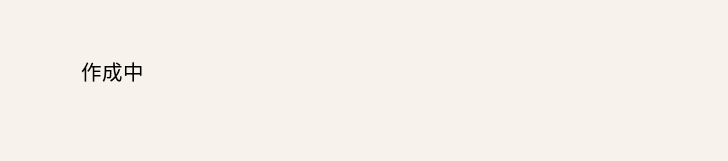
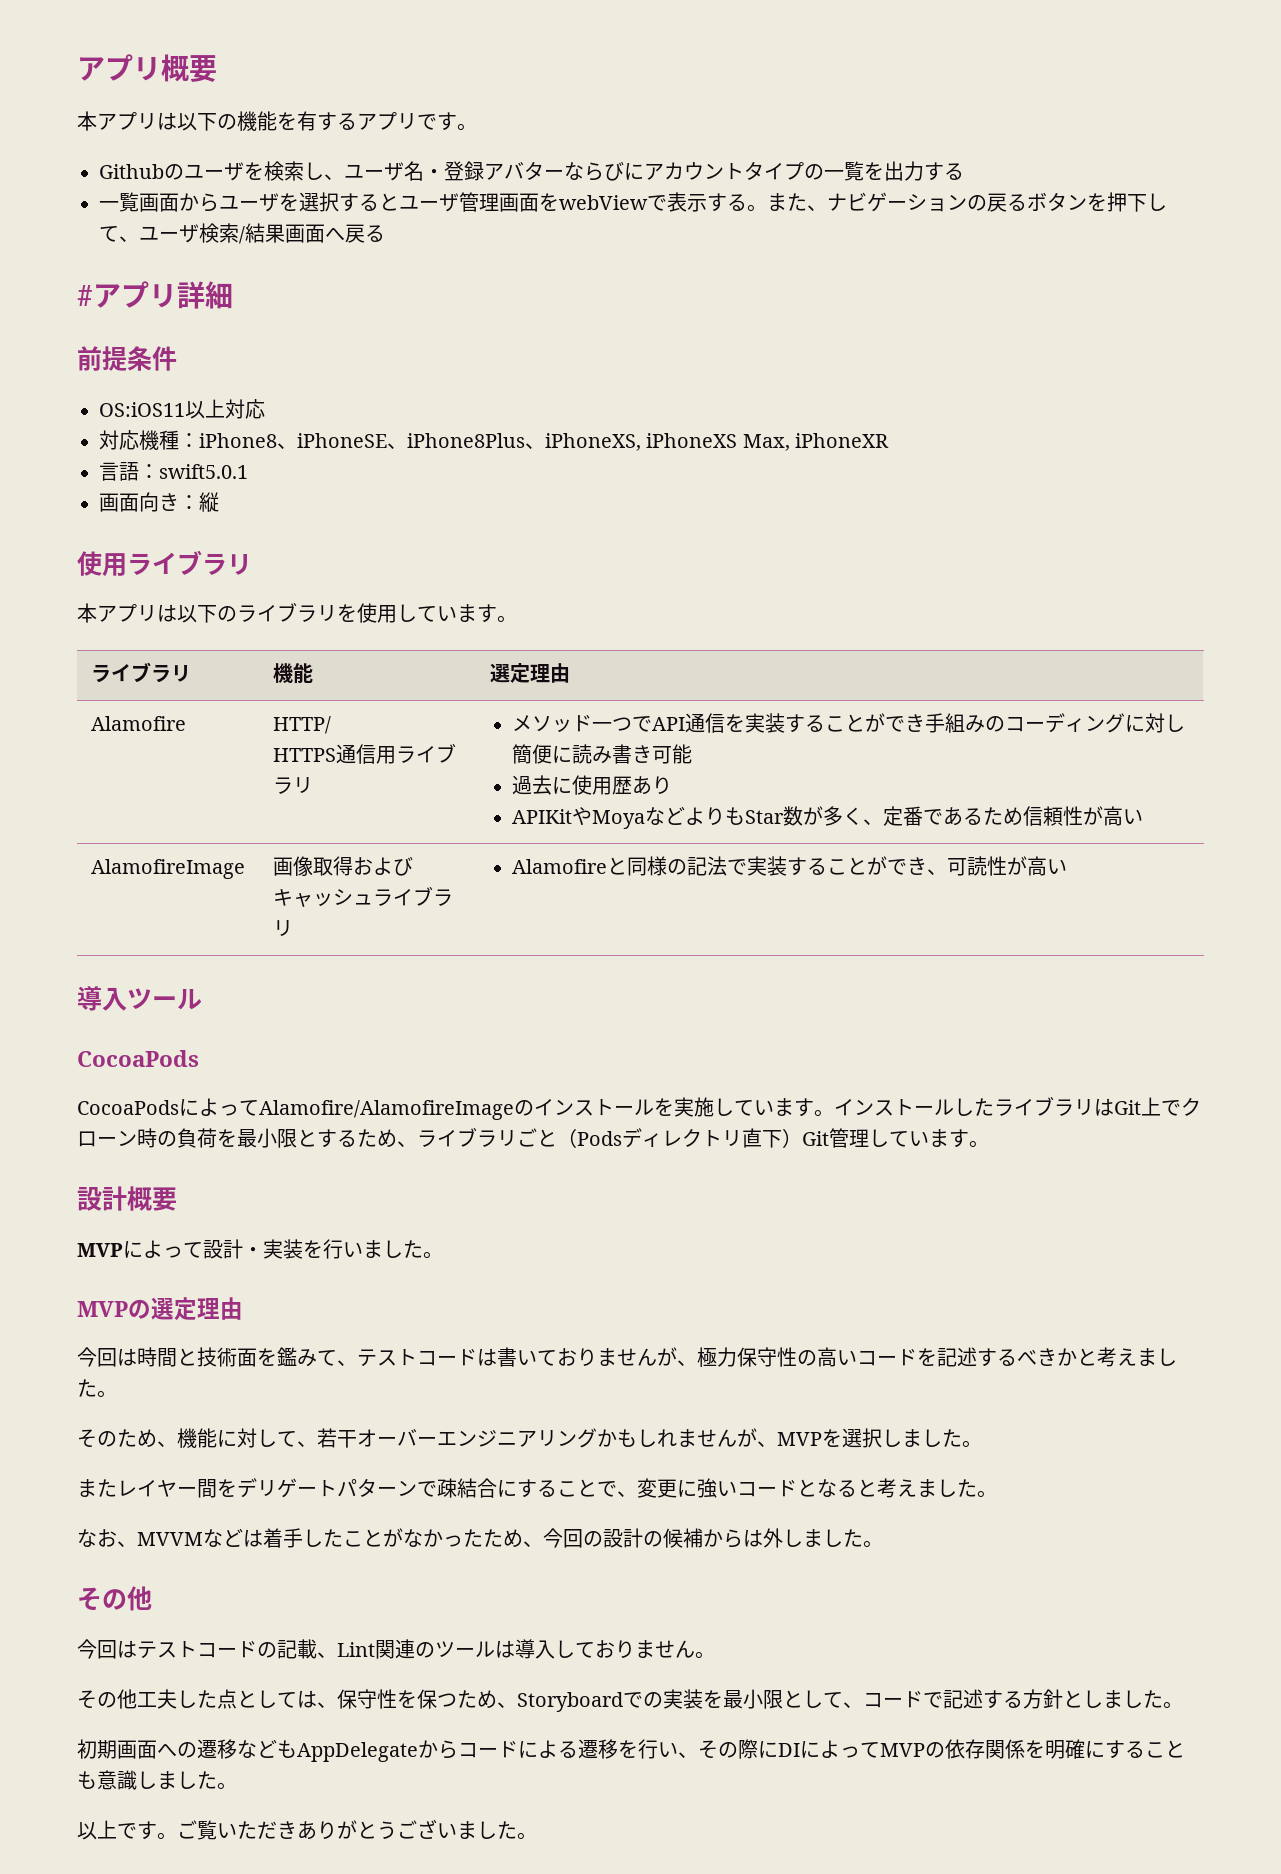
[81,62,144,82] 作成中 -> [77,54,217,82] [77,111,477,131] [99,161,964,181] [99,192,1167,212] [99,223,385,244] [77,281,233,309] [77,346,177,371] [99,399,265,419] [99,430,890,451] [99,462,248,481] [99,492,219,512] [77,550,252,577] [77,602,517,623] [90,662,191,683] [272,663,313,683] [489,663,570,683] [90,716,186,731] [272,716,331,734] [272,743,456,764] [272,777,313,794] [511,713,1185,733] [511,744,692,764] [511,775,672,795] [511,806,1143,829] [90,859,245,879] [272,856,413,876] [272,886,453,907] [272,920,293,937] [511,856,1067,876] [77,986,202,1011] [77,1050,199,1067] [77,1096,1201,1120] [77,1127,989,1148] [77,1186,177,1211] [77,1239,443,1259] [77,1297,243,1321] [77,1347,1177,1367] [77,1379,117,1398] [77,1428,982,1448] [77,1478,997,1498] [77,1528,883,1548] [77,1586,152,1611] [77,1639,715,1659] [77,1689,1183,1712] [77,1739,1185,1762] [77,1770,237,1790] [77,1819,537,1840] アプリ概要 // 本アプリは以下の機能を有するアプリです。 // Githubのユーザを検索し、ユーザ名・登録アバターならびにアカウントタイプの一覧を出力する // 一覧画面からユーザを選択するとユーザ管理画面をwebViewで表示する。また、ナビゲーションの戻るボタンを押下して、ユーザ検索/結果画面へ戻る // #アプリ詳細 // 前提条件 // OS:iOS11以上対応 // 対応機種：iPhone8、iPhoneSE、iPhone8Plus、iPhoneXS, iPhoneXS Max, iPhoneXR // 言語：swift5.0.1 // 画面向き：縦 // 使用ライブラリ // 本アプリは以下のライブラリを使用しています。 // ライブラリ | 機能 | 選定理由 // Alamofire | HTTP/ // HTTPS通信用ライブラリ | メソッド一つでAPI通信を実装することができ手組みのコーディングに対し簡便に読み書き可能 // 過去に使用歴あり // APIKitやMoyaなどよりもStar数が多く、定番であるため信頼性が高い // AlamofireImage | 画像取得および // キャッシュライブラリ | Alamofireと同様の記法で実装することができ、可読性が高い // 導入ツール // CocoaPods // CocoaPodsによってAlamofire/AlamofireImageのインストールを実施しています。インストールしたライブラリはGit上でクローン時の負荷を最小限とするため、ライブラリごと（Podsディレクトリ直下）Git管理しています。 // 設計概要 // MVPによって設計・実装を行いました。 // MVPの選定理由 // 今回は時間と技術面を鑑みて、テストコードは書いておりませんが、極力保守性の高いコードを記述するべきかと考えました。 // そのため、機能に対して、若干オーバーエンジニアリングかもしれませんが、MVPを選択しました。 // またレイヤー間をデリゲートパターンで疎結合にすることで、変更に強いコードとなると考えました。 // なお、MVVMなどは着手したことがなかったため、今回の設計の候補からは外しました。 // その他 // 今回はテストコードの記載、Lint関連のツールは導入しておりません。 // その他工夫した点としては、保守性を保つため、Storyboardでの実装を最小限として、コードで記述する方針としました。 // 初期画面への遷移などもAppDelegateからコードによる遷移を行い、その際にDIによってMVPの依存関係を明確にすることも意識しました。 // 以上です。ご覧いただきありがとうございました。

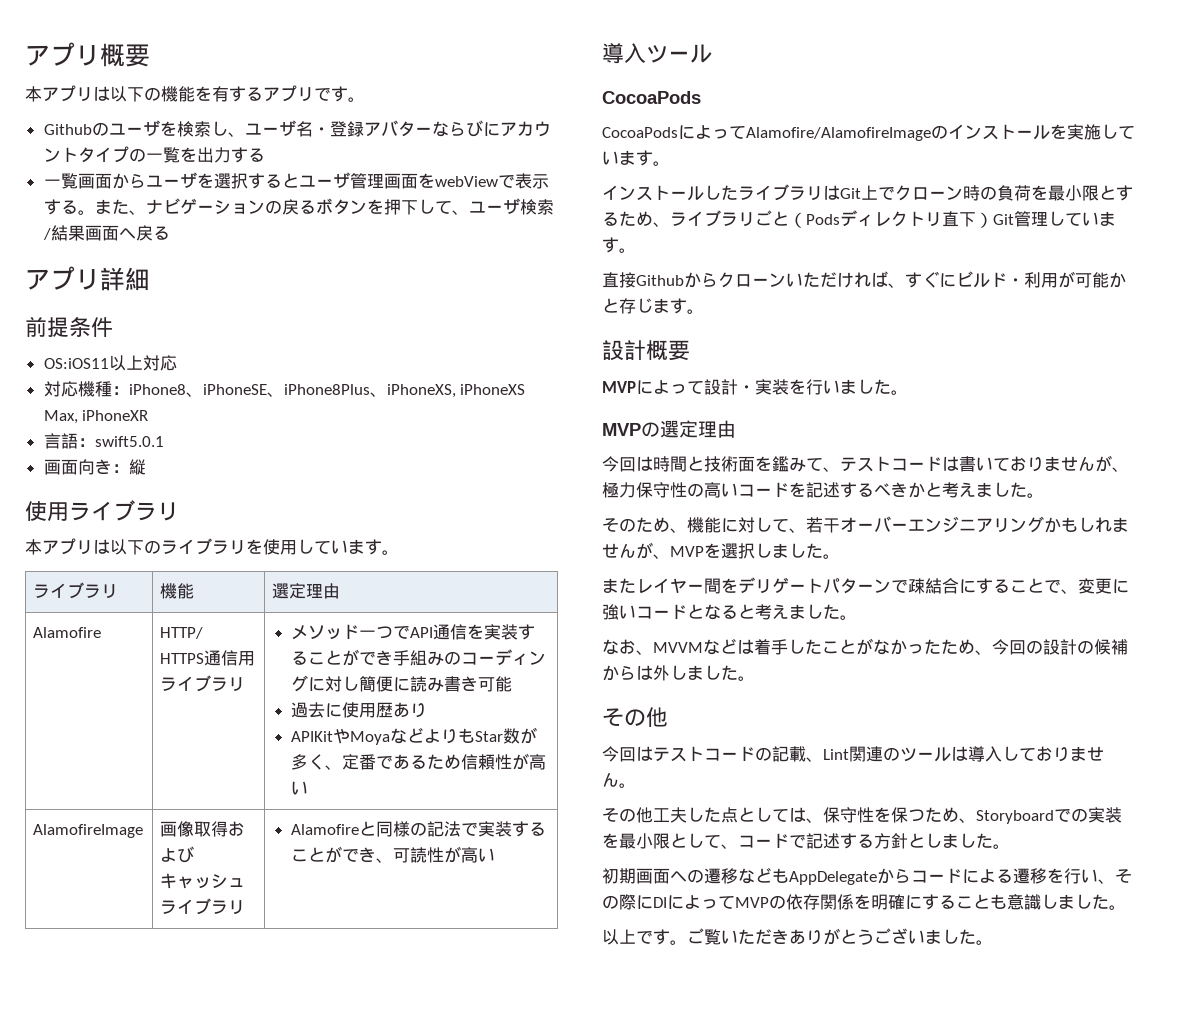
[77,285,93,306] # -> (170, 233) none
(834, 1113) none -> (670, 163) //
(989, 1144) none -> [602,271,1126,288] [602,298,704,314] // 直接Githubからクローンいただければ、すぐにビルド・利用が可能かと存じます。

